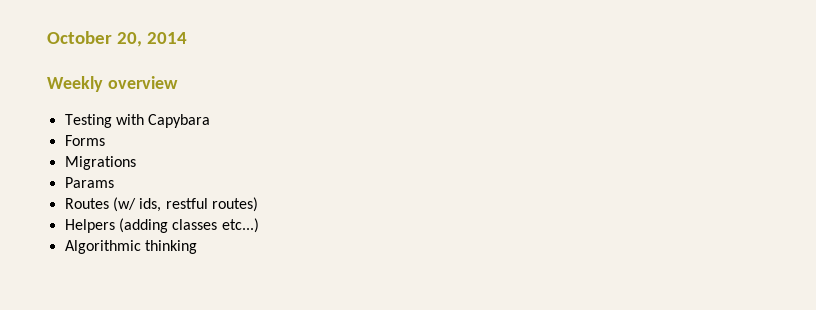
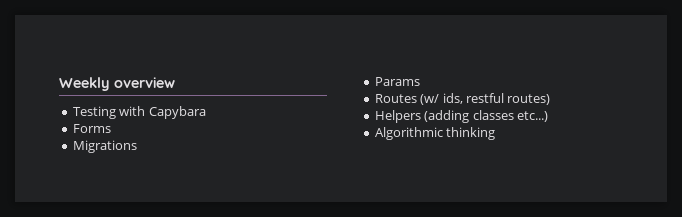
[47,31,187,47] October 20, 2014 // -> (59, 84) none

